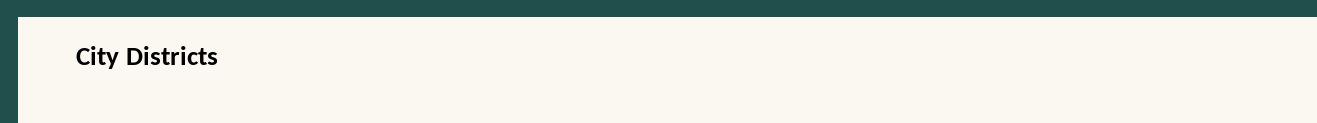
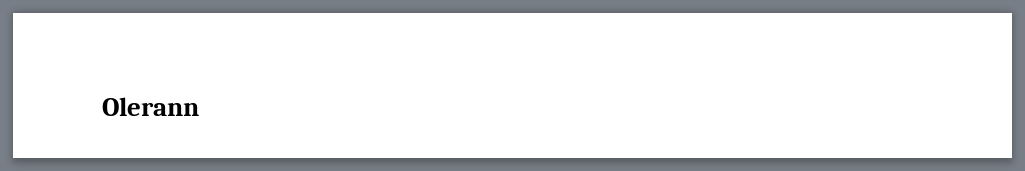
[76,46,219,69] City Districts -> [102,97,199,116] Olerann

